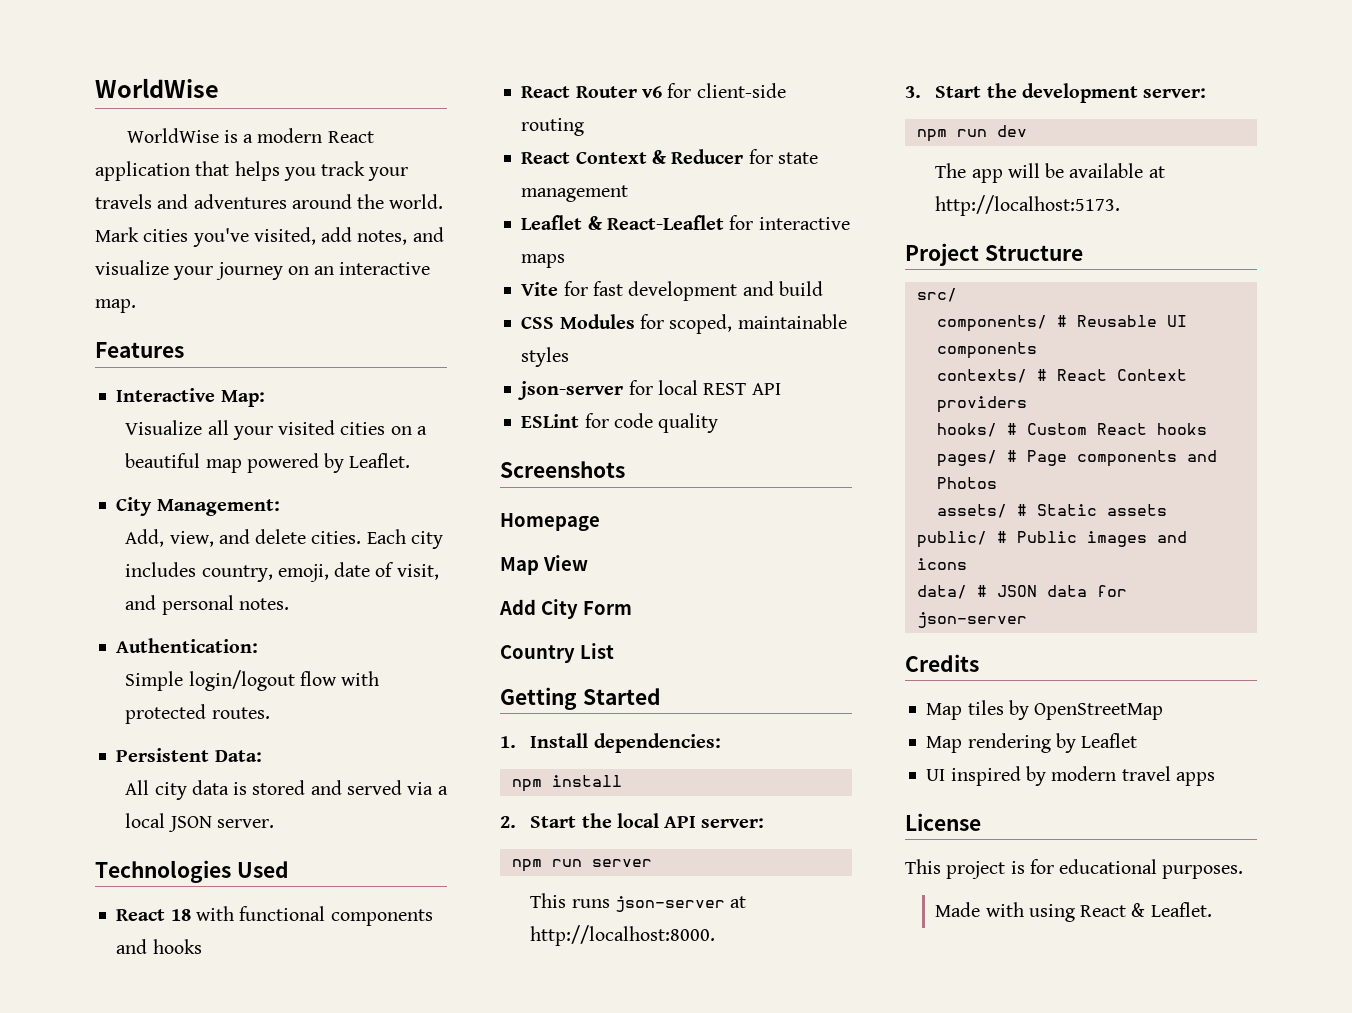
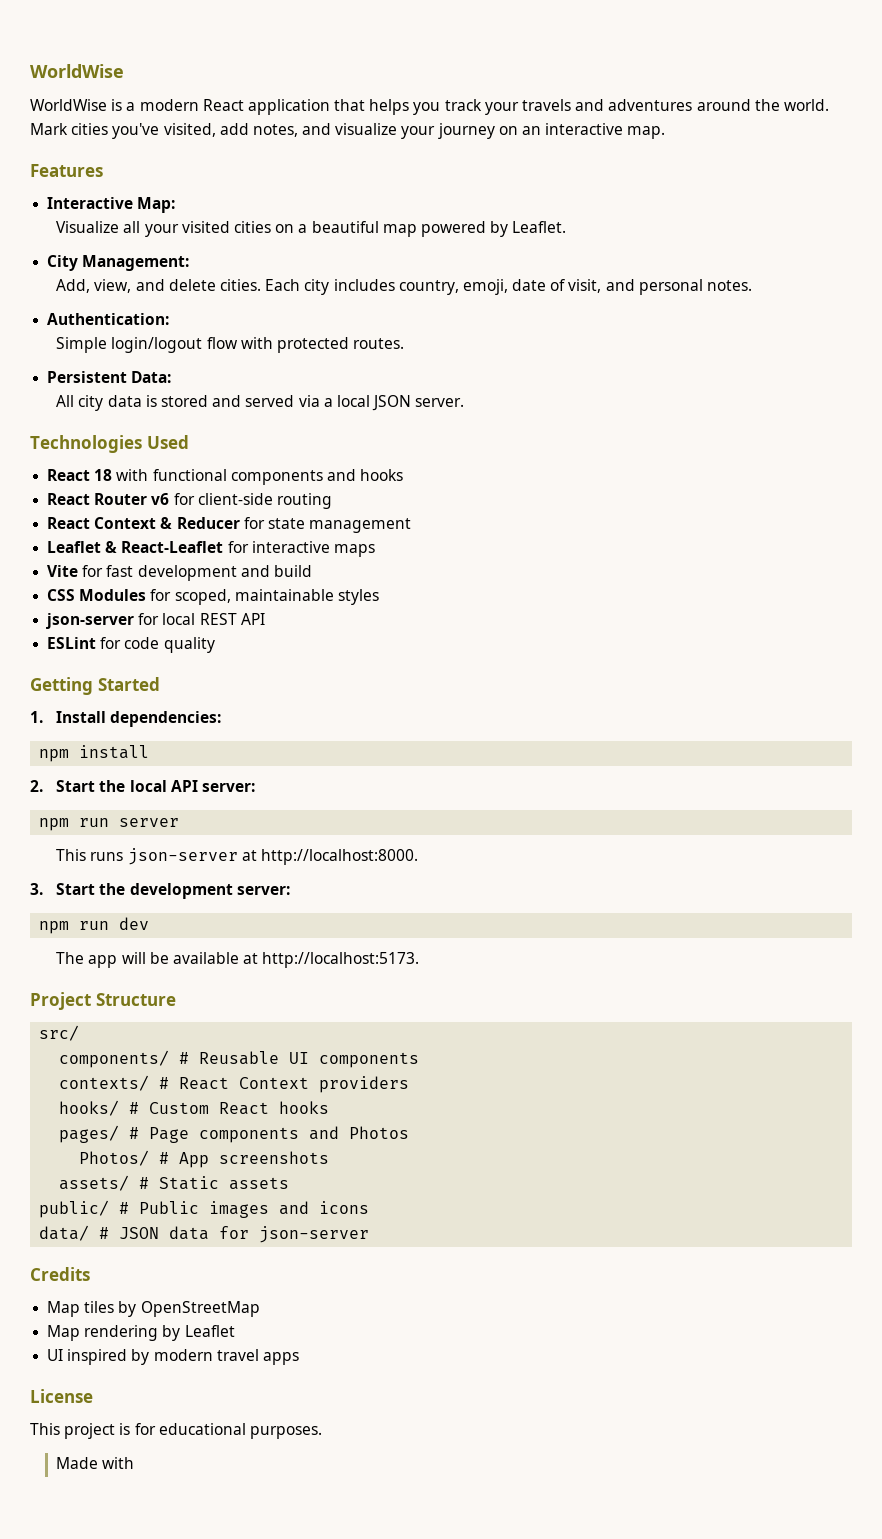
[500,461,625,478] [500,513,600,531] [500,555,588,575] [499,599,632,619] [500,643,614,663] // Screenshots // Homepage // Map View // Add City Form // Country List -> (215, 645) none
(997, 483) none -> [79,1150,330,1168] // Photos/ # App screenshots
[1028,902,1212,922] using React & Leaflet. -> (135, 1463) none

